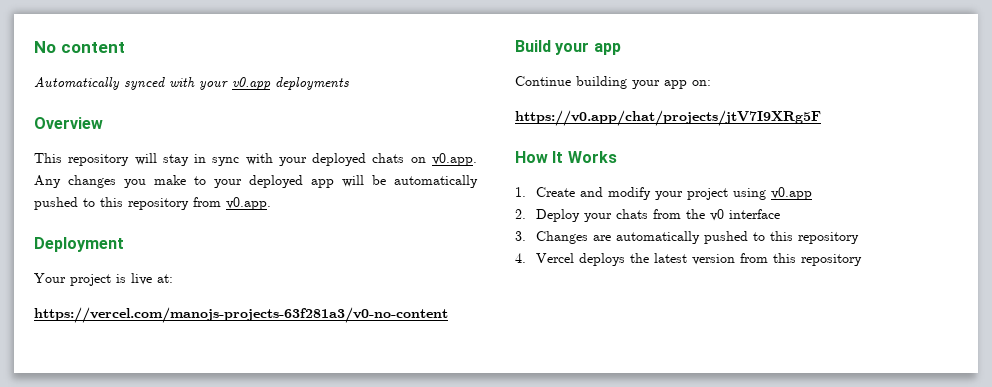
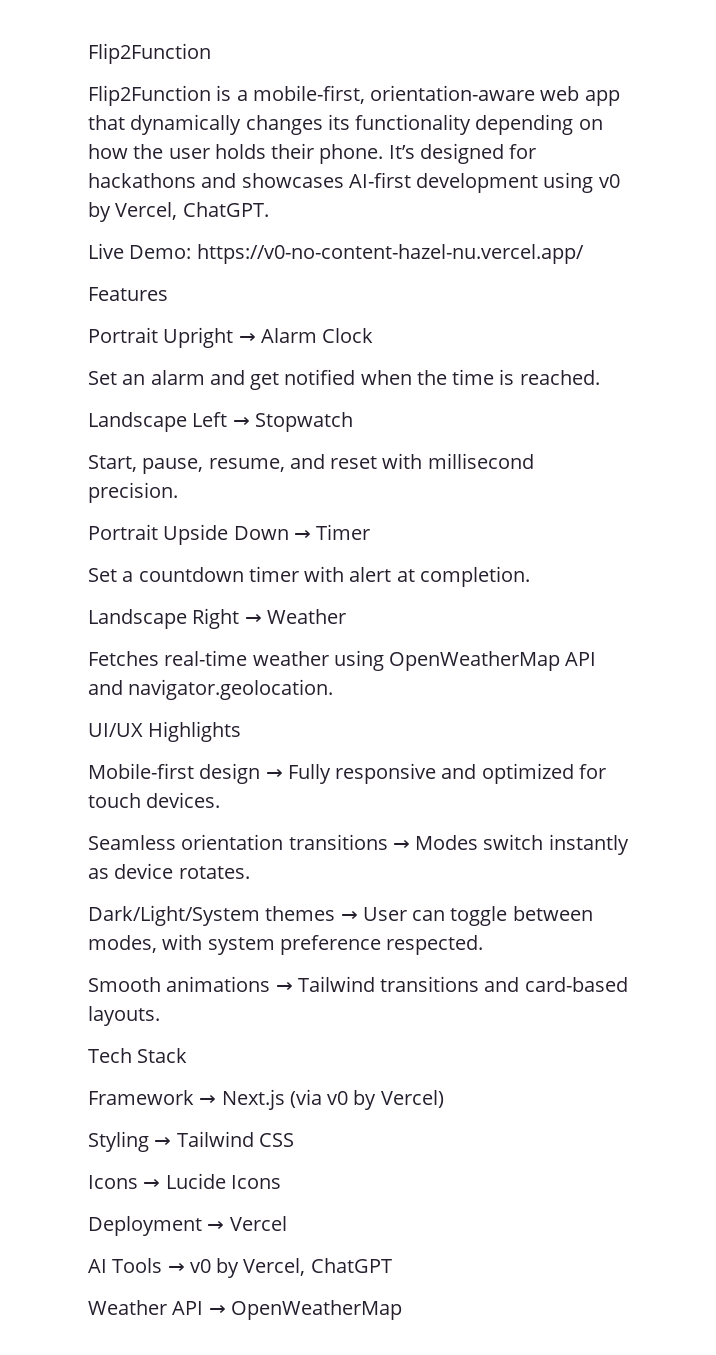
[34,41,125,53] [34,77,349,90] [34,117,103,129] [34,153,477,166] [34,175,478,188] [34,197,271,210] [34,237,124,252] [34,273,173,286] [34,307,448,323] [515,40,621,55] [515,76,711,89] [515,110,821,126] [515,151,617,163] [515,187,812,200] [515,209,780,222] [515,231,859,244] [515,253,862,266] No content // Automatically synced with your v0.app deployments // Overview // This repository will stay in sync with your deployed chats on v0.app. Any changes you make to your deployed app will be automatically pushed to this repository from v0.app. // Deployment // Your project is live at: // https://vercel.com/manojs-projects-63f281a3/v0-no-content // Build your app // Continue building your app on: // https://v0.app/chat/projects/jtV7I9XRg5F // How It Works // 1. Create and modify your project using v0.app // 2. Deploy your chats from the v0 interface // 3. Changes are automatically pushed to this repository // 4. Vercel deploys the latest version from this repository -> [88,43,211,64] [88,85,620,106] [88,114,603,135] [88,143,537,164] [88,172,620,193] [88,202,269,222] [88,243,584,264] [88,287,168,301] [88,327,374,348] [88,369,600,390] [88,412,353,432] [88,453,534,474] [88,482,178,503] [88,524,371,545] [88,566,530,587] [88,608,346,629] [88,650,597,671] [88,679,334,700] [88,721,242,742] [88,763,606,784] [88,792,221,808] [88,834,629,855] [88,863,250,879] [88,905,593,926] [88,934,484,955] [88,976,628,992] [88,1006,160,1026] [88,1048,188,1063] [88,1089,444,1110] [88,1131,294,1152] [88,1173,281,1189] [88,1216,287,1236] [88,1258,392,1278] [88,1300,402,1320] Flip2Function // Flip2Function is a mobile-first, orientation-aware web app that dynamically changes its functionality depending on how the user holds their phone. It’s designed for hackathons and showcases AI-first development using v0 by Vercel, ChatGPT. // Live Demo: https://v0-no-content-hazel-nu.vercel.app/ // Features // Portrait Upright → Alarm Clock // Set an alarm and get notified when the time is reached. // Landscape Left → Stopwatch // Start, pause, resume, and reset with millisecond precision. // Portrait Upside Down → Timer // Set a countdown timer with alert at completion. // Landscape Right → Weather // Fetches real-time weather using OpenWeatherMap API and navigator.geolocation. // UI/UX Highlights // Mobile-first design → Fully responsive and optimized for touch devices. // Seamless orientation transitions → Modes switch instantly as device rotates. // Dark/Light/System themes → User can toggle between modes, with system preference respected. // Smooth animations → Tailwind transitions and card-based layouts. // Tech Stack // Framework → Next.js (via v0 by Vercel) // Styling → Tailwind CSS // Icons → Lucide Icons // Deployment → Vercel // AI Tools → v0 by Vercel, ChatGPT // Weather API → OpenWeatherMap

